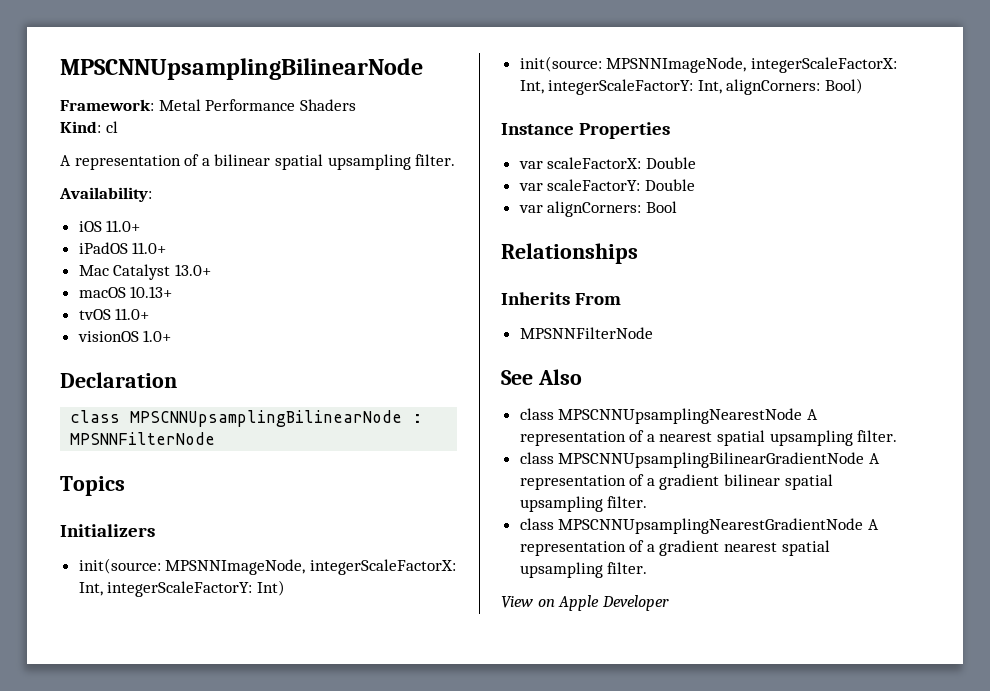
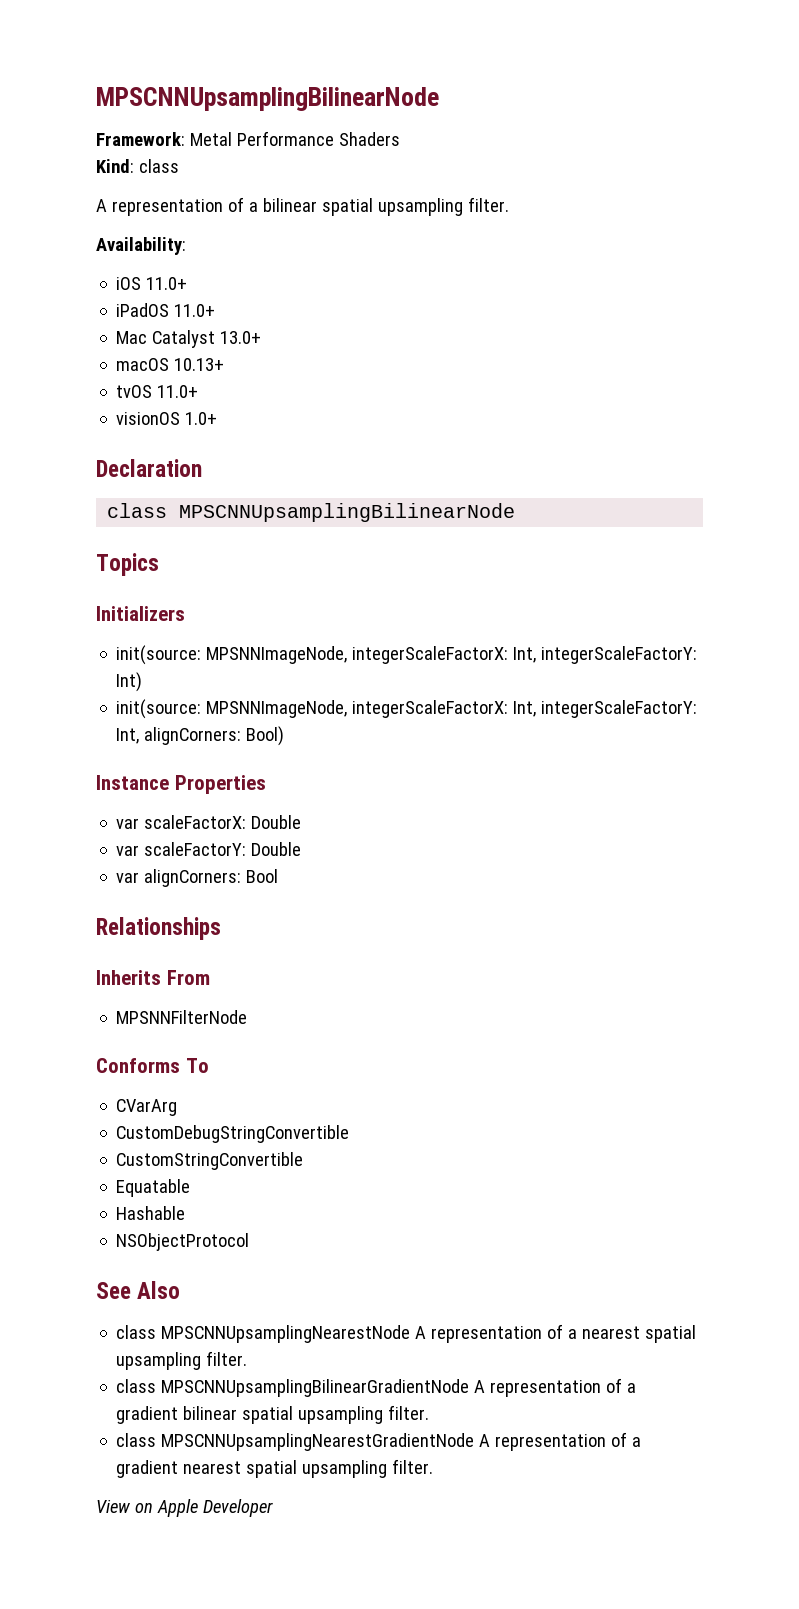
[105,121,118,133] cl -> [138,159,179,173] class
[412,414,423,423] [70,432,216,445] : MPSNNFilterNode -> (516, 512) none
(653, 333) none -> [96,1058,209,1073] [116,1099,178,1116] [116,1125,350,1143] [116,1152,304,1170] [116,1179,191,1197] [116,1206,186,1220] [116,1233,250,1251] // Conforms To // CVarArg // CustomDebugStringConvertible // CustomStringConvertible // Equatable // Hashable // NSObjectProtocol

